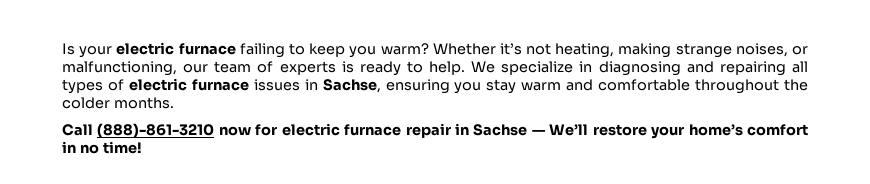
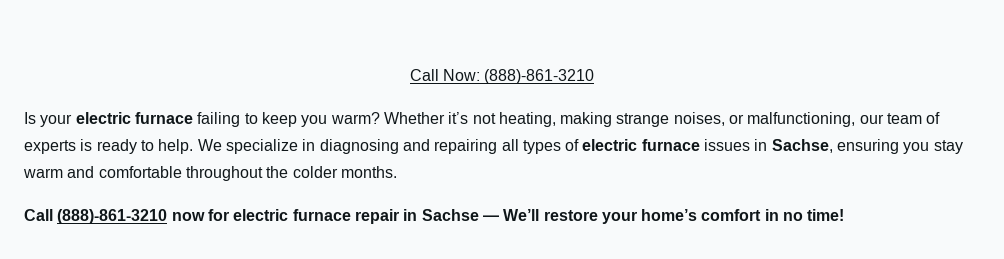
(62, 49) none -> [409,69,595,84] Call Now: (888)-861-3210 //

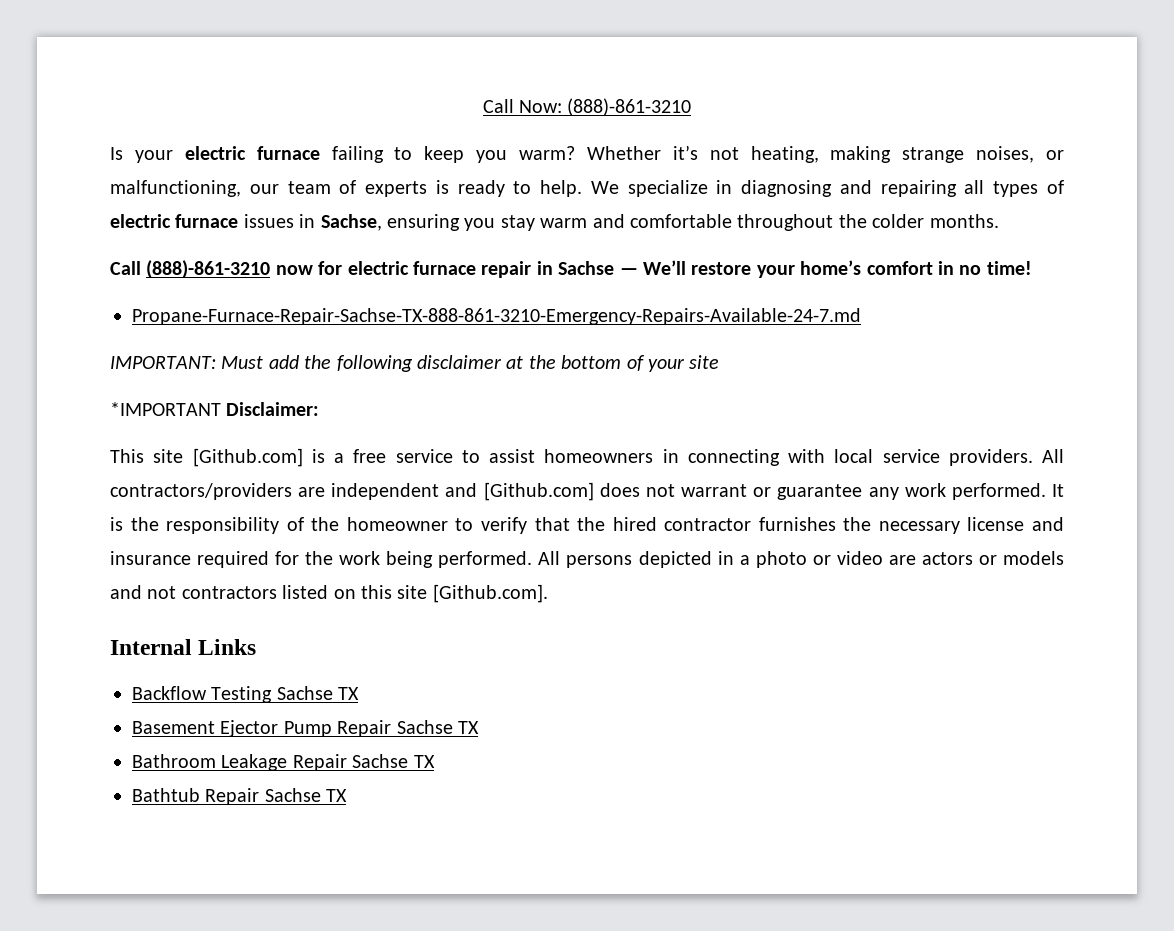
(845, 215) none -> [132,308,861,325] [110,355,720,372] [110,402,320,416] [110,448,1064,467] [110,482,1065,501] [110,517,1064,534] [110,551,1064,568] [110,584,548,603] [110,639,257,655] [132,686,360,703] [132,720,479,737] [132,754,435,771] [132,788,348,805] // Propane-Furnace-Repair-Sachse-TX-888-861-3210-Emergency-Repairs-Available-24-7.md // IMPORTANT: Must add the following disclaimer at the bottom of your site // *IMPORTANT Disclaimer: // This site [Github.com] is a free service to assist homeowners in connecting with local service providers. All contractors/providers are independent and [Github.com] does not warrant or guarantee any work performed. It is the responsibility of the homeowner to verify that the hired contractor furnishes the necessary license and insurance required for the work being performed. All persons depicted in a photo or video are actors or models and not contractors listed on this site [Github.com]. // Internal Links // Backflow Testing Sachse TX // Basement Ejector Pump Repair Sachse TX // Bathroom Leakage Repair Sachse TX // Bathtub Repair Sachse TX

